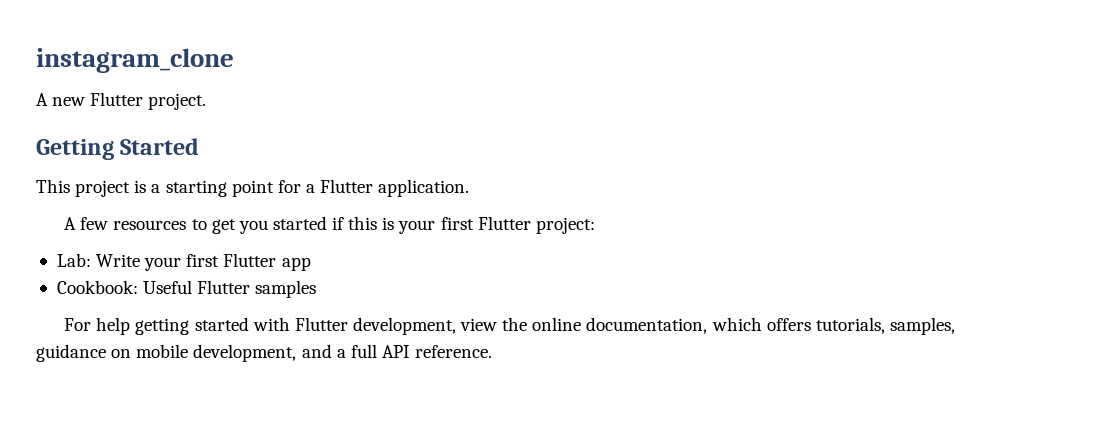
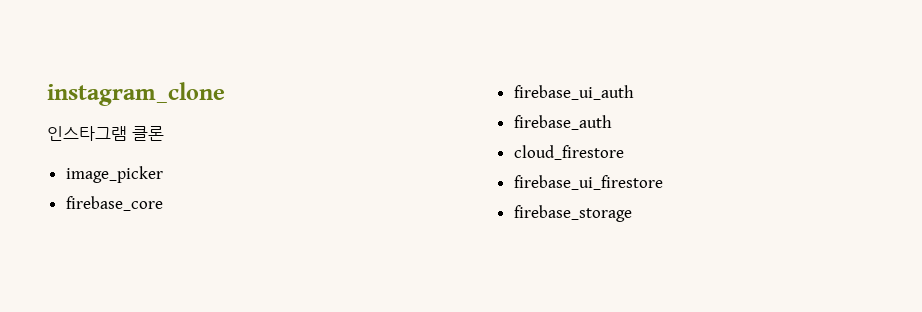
[36,92,207,110] [36,138,200,160] [36,179,470,197] [64,216,595,234] [56,253,311,271] [56,280,317,298] [64,317,955,335] [36,344,493,362] A new Flutter project. // Getting Started // This project is a starting point for a Flutter application. // A few resources to get you started if this is your first Flutter project: // Lab: Write your first Flutter app // Cookbook: Useful Flutter samples // For help getting started with Flutter development, view the online documentation, which offers tutorials, samples, guidance on mobile development, and a full API reference. -> [47,126,164,141] [65,166,163,183] [65,196,163,211] [513,85,634,100] [513,115,612,130] [513,145,624,160] [513,175,663,190] [513,205,632,222] 인스타그램 클론 // image_picker // firebase_core // firebase_ui_auth // firebase_auth // cloud_firestore // firebase_ui_firestore // firebase_storage

